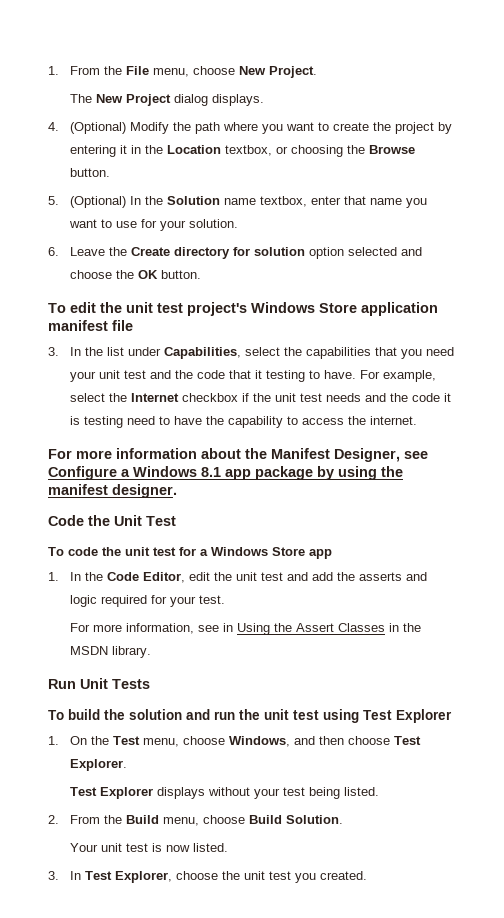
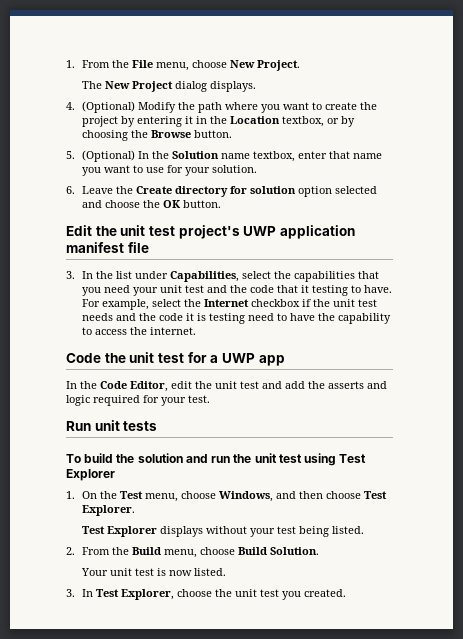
(288, 150) none -> [340,116,355,127] by
[48,302,96,313] To edit -> [66,225,92,236] Edit
[251,302,357,313] Windows Store -> [243,226,277,236] UWP
[48,448,428,462] [48,466,403,480] [48,484,177,498] [48,515,176,526] [48,547,98,556] For more information about the Manifest Designer, see Configure a Windows 8.1 app package by using the manifest designer. // Code the Unit Test // To code -> [66,353,101,363] Code
[211,547,305,556] Windows Store -> [221,353,255,363] UWP
[48,572,59,581] 1. -> (285, 360) none
[69,623,421,635] [69,646,151,658] // For more information, see in Using the Assert Classes in the MSDN library. -> (210, 399) none
[80,678,150,689] Unit Tests -> [94,420,158,431] unit tests

